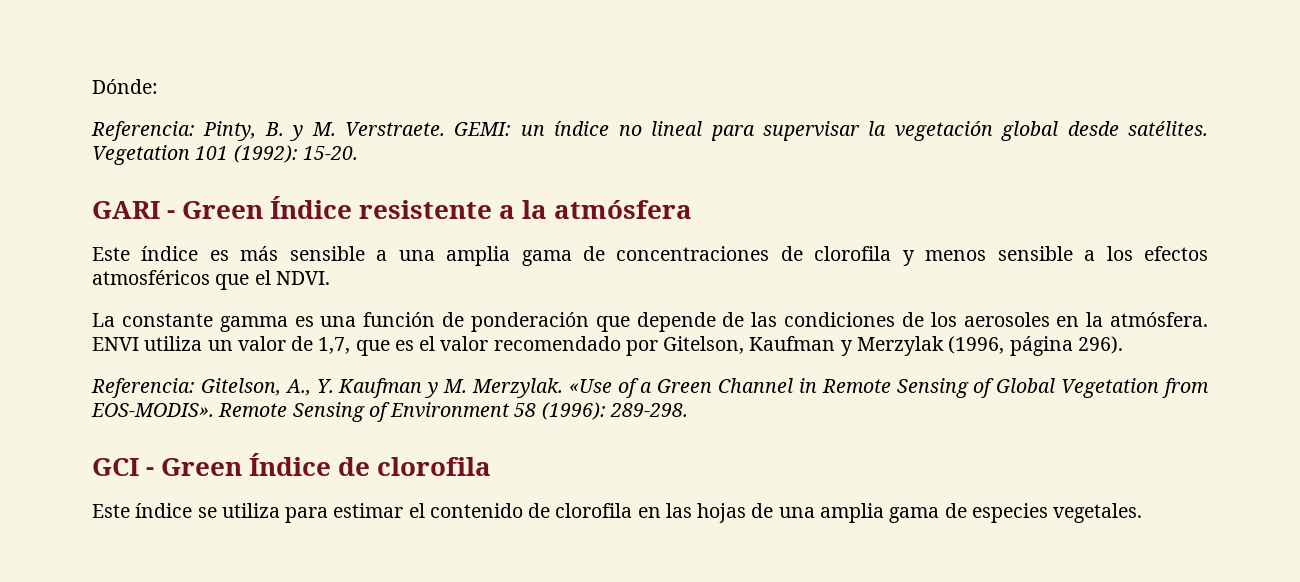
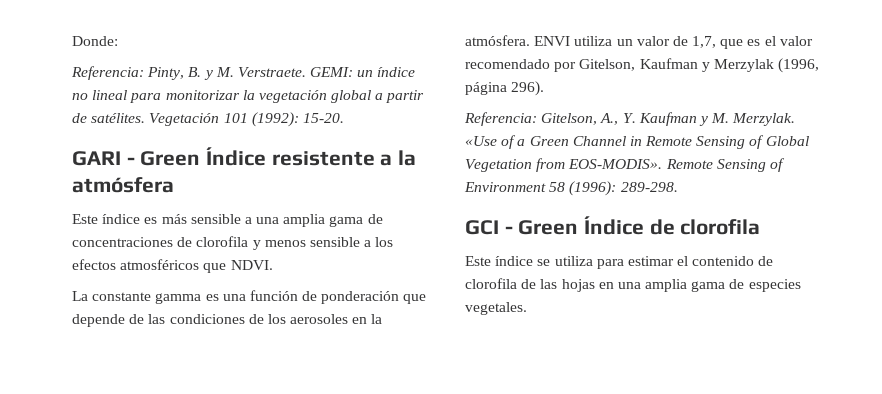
[92,79,158,94] Dónde: -> [72,36,118,46] Donde:
[762,121,860,141] supervisar -> [165,90,240,100] monitorizar
[1067,121,1208,136] [92,145,190,165] desde satélites. Vegetation -> [375,90,425,103] [72,113,220,126] a partir de satélites. Vegetación
[254,270,271,285] el -> (227, 268) none
[637,507,661,518] en -> [521,279,537,289] de
[751,503,774,518] de -> [598,282,614,289] en

